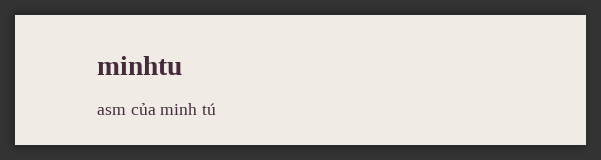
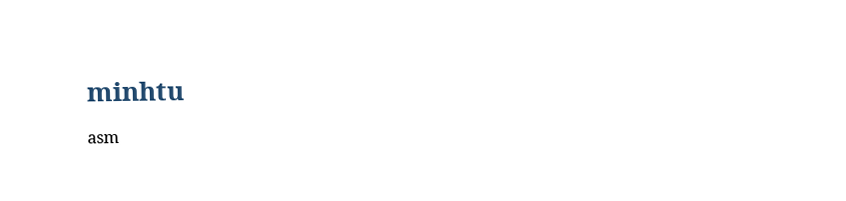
[130,103,217,115] của minh tú -> (120, 139) none

